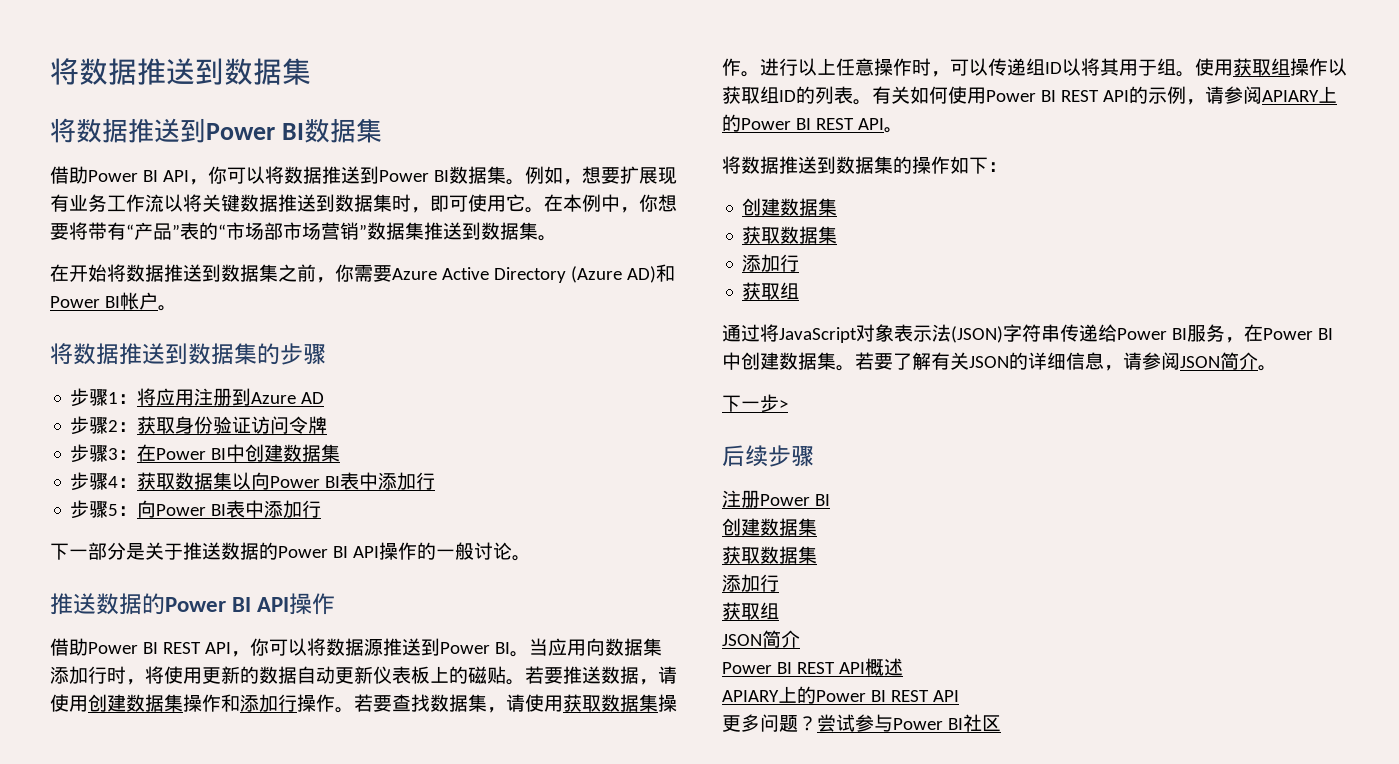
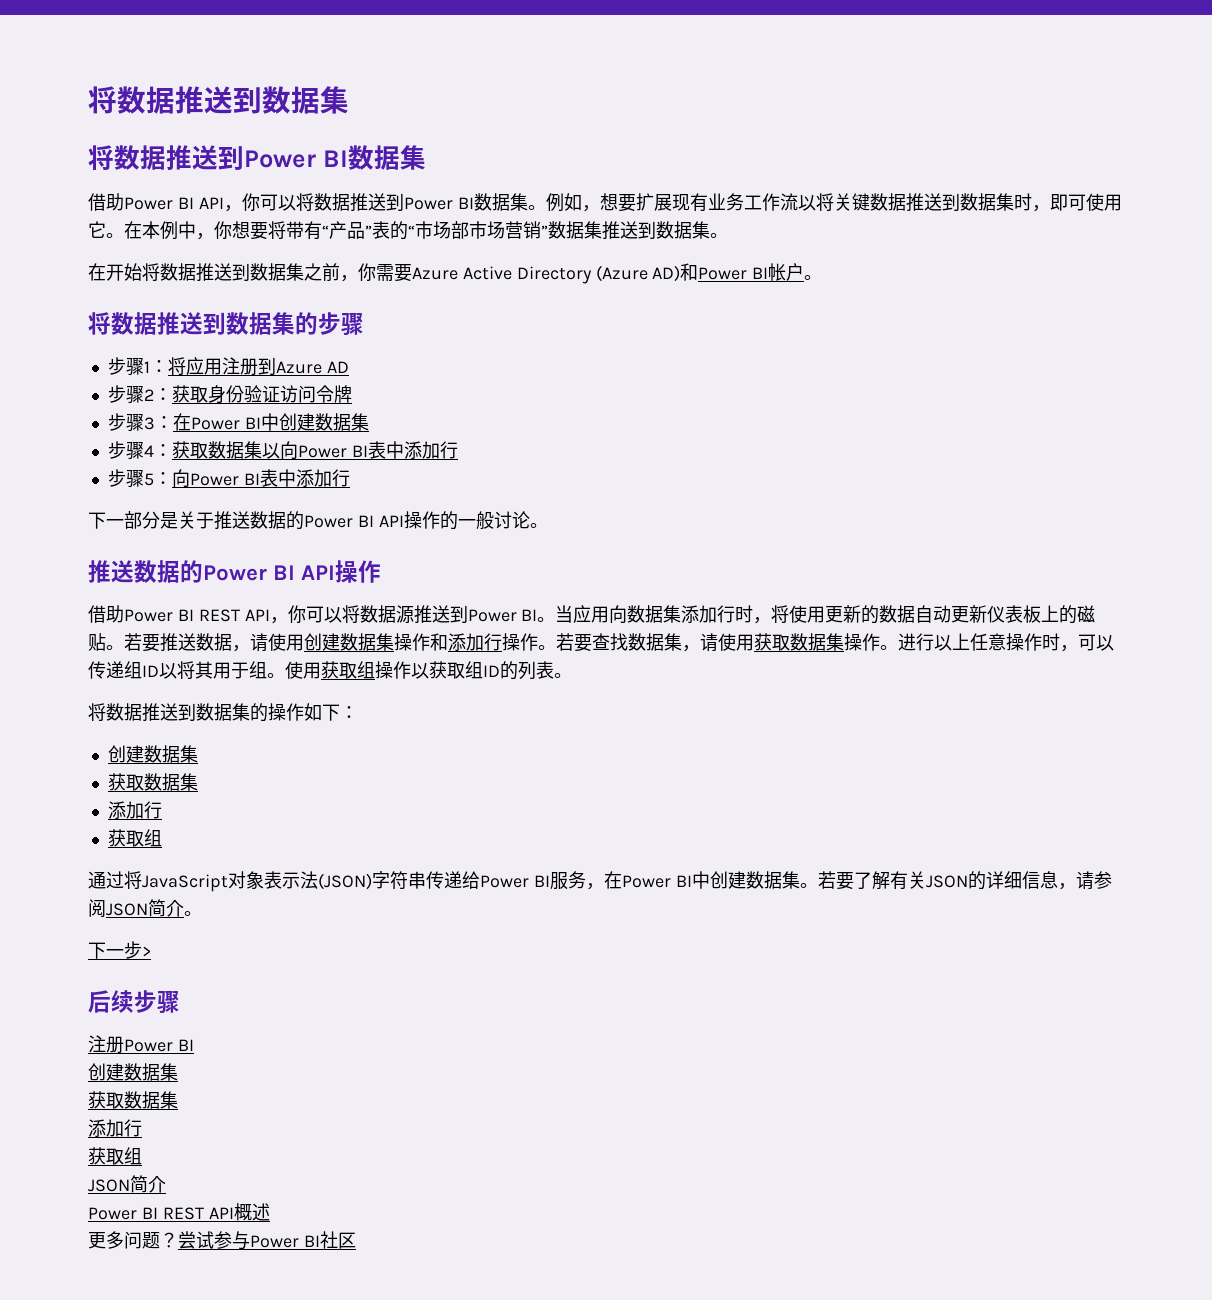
[872,86,1337,105] [722,114,903,133] 有关如何使用Power BI REST API的示例，请参阅APIARY上的Power BI REST API。 -> (572, 675) none
[722,686,959,704] // APIARY上的Power BI REST API -> (270, 1212) none

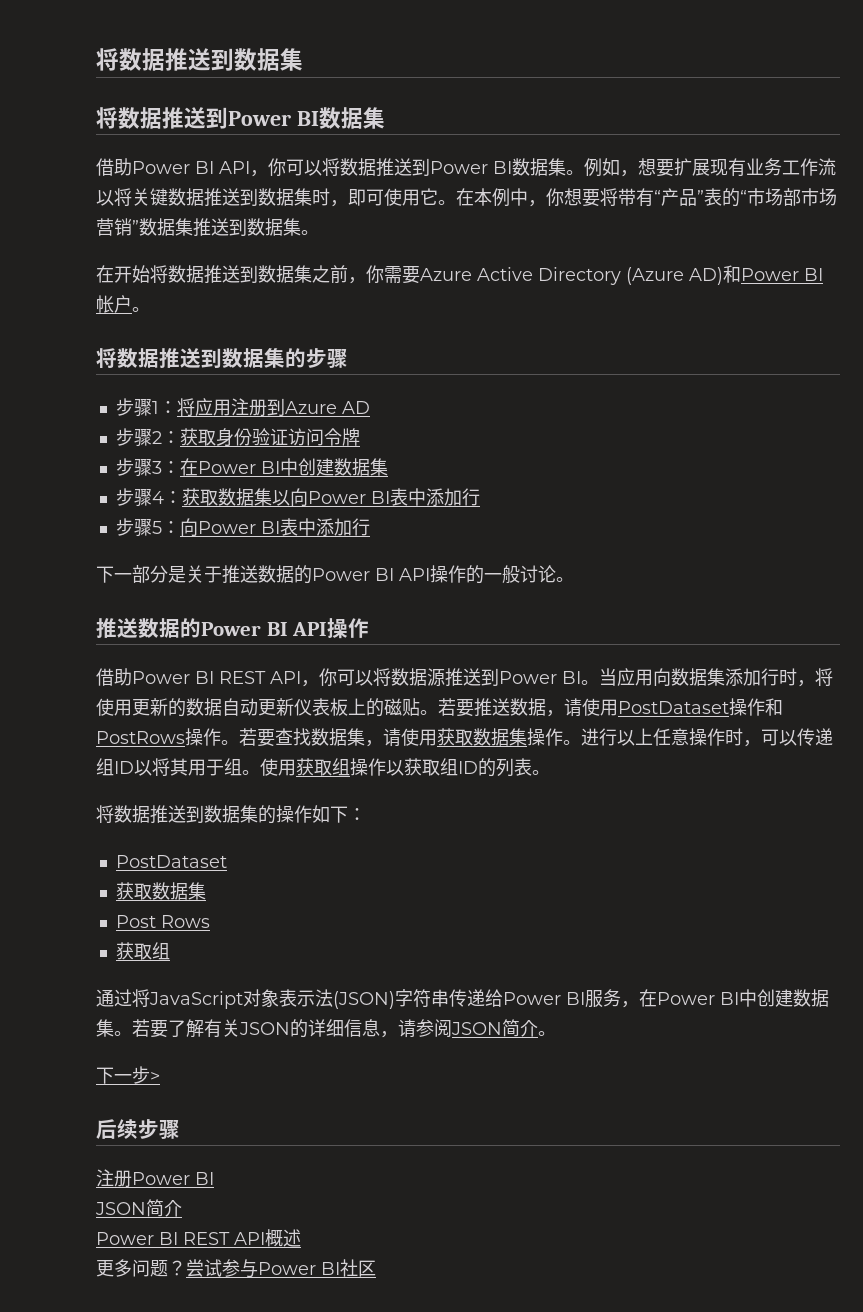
[304,633,502,651] 创建数据集操作和添加行 -> [618,698,783,716] [96,731,185,744] PostDataset操作和PostRows
[107,745,198,763] [107,773,198,791] [107,801,162,819] 创建数据集 // 获取数据集 // 添加行 -> [115,855,227,868] [115,882,206,900] [115,915,210,928] PostDataset // 获取数据集 // Post Rows
[88,1063,178,1081] [88,1091,178,1109] [88,1119,142,1137] [88,1147,142,1165] // 创建数据集 // 获取数据集 // 添加行 // 获取组 -> (214, 1178) none

